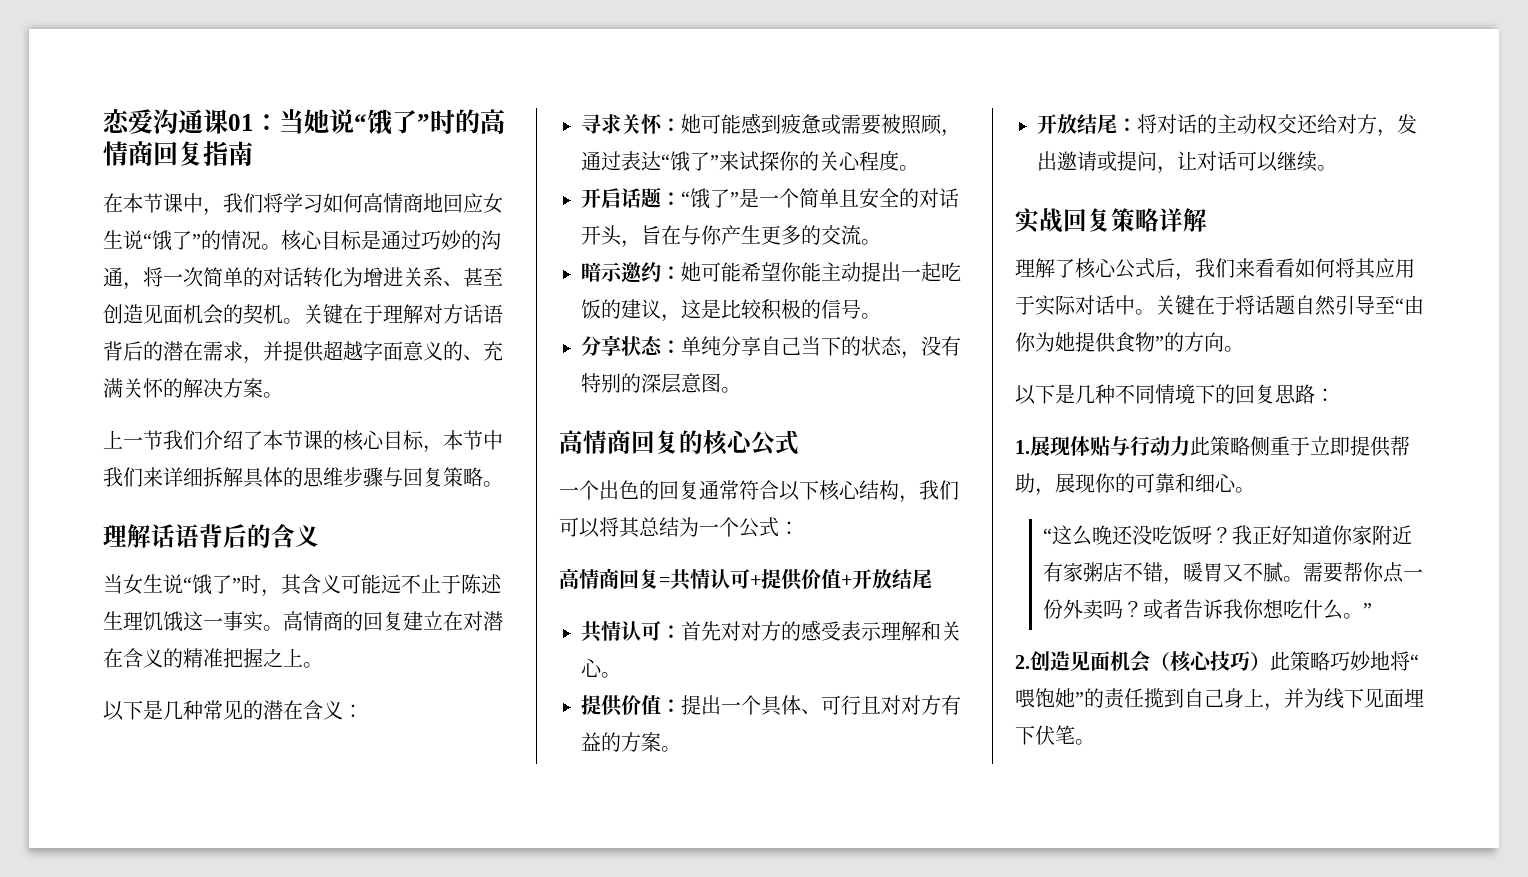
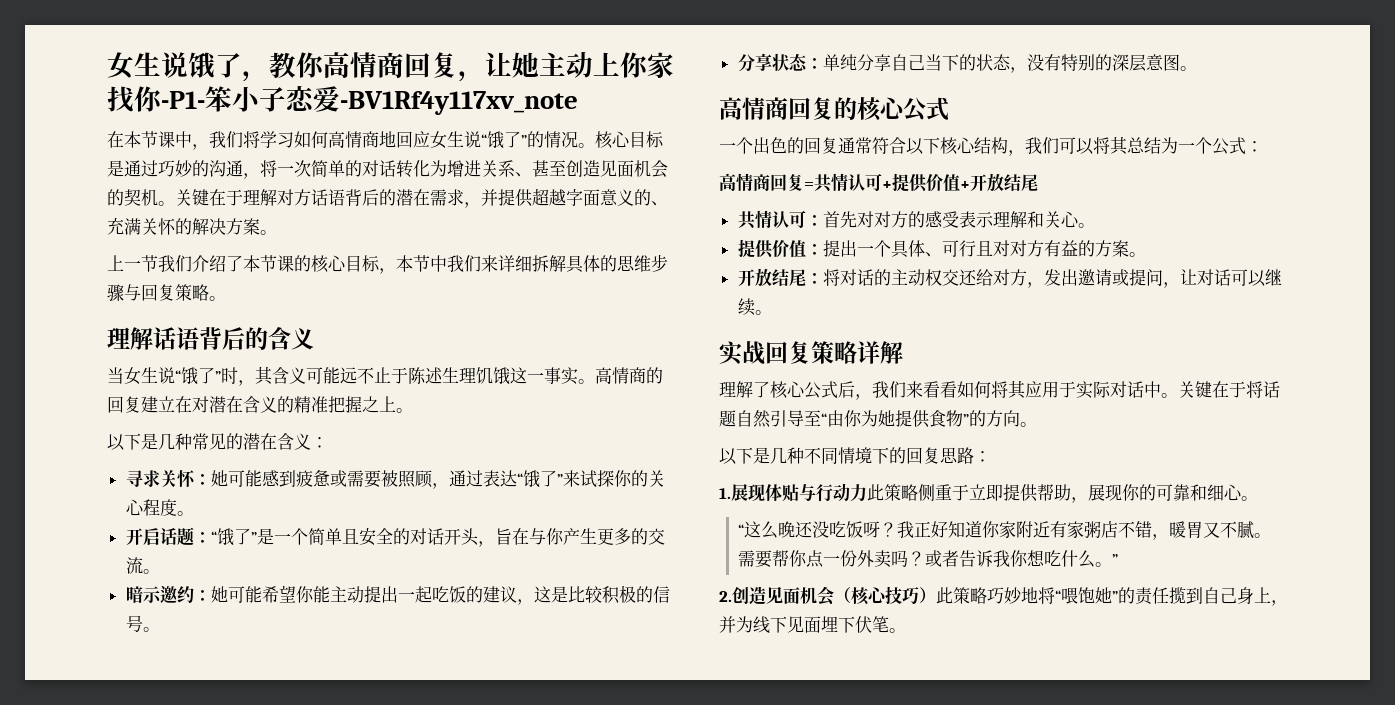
[103,109,505,135] [103,141,253,166] 恋爱沟通课01：当她说“饿了”时的高情商回复指南 -> [107,51,674,82] [107,86,578,115] 女生说饿了，教你高情商回复，让她主动上你家找你-P1-笨小子恋爱-BV1Rf4y117xv_note

